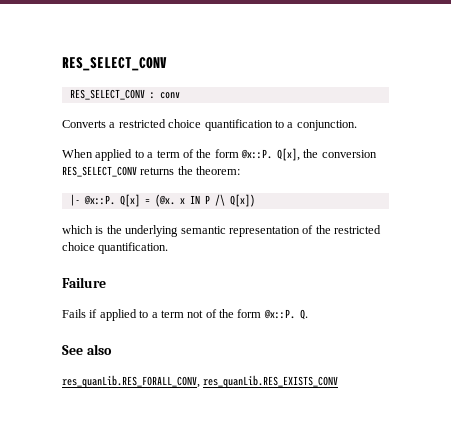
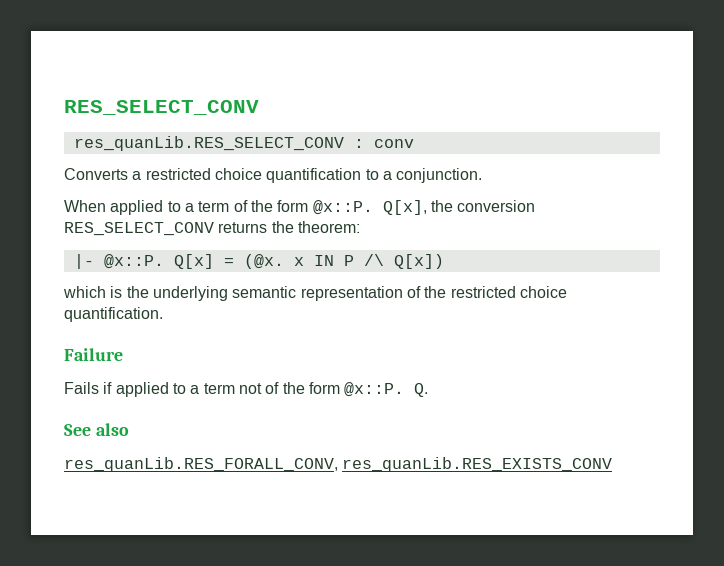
[69,89,145,100] RES_SELECT_CONV -> [73,136,344,151] res_quanLib.RES_SELECT_CONV

